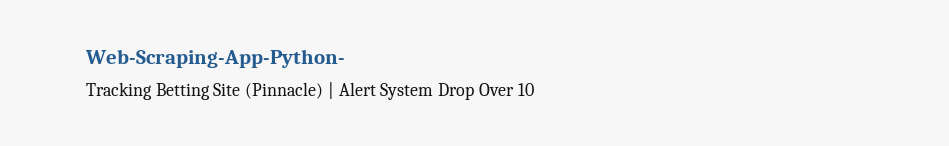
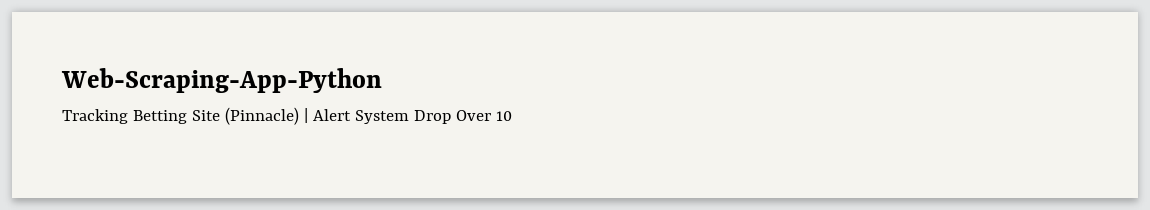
[85,49,345,68] Web-Scraping-App-Python- -> [61,68,382,93] Web-Scraping-App-Python

